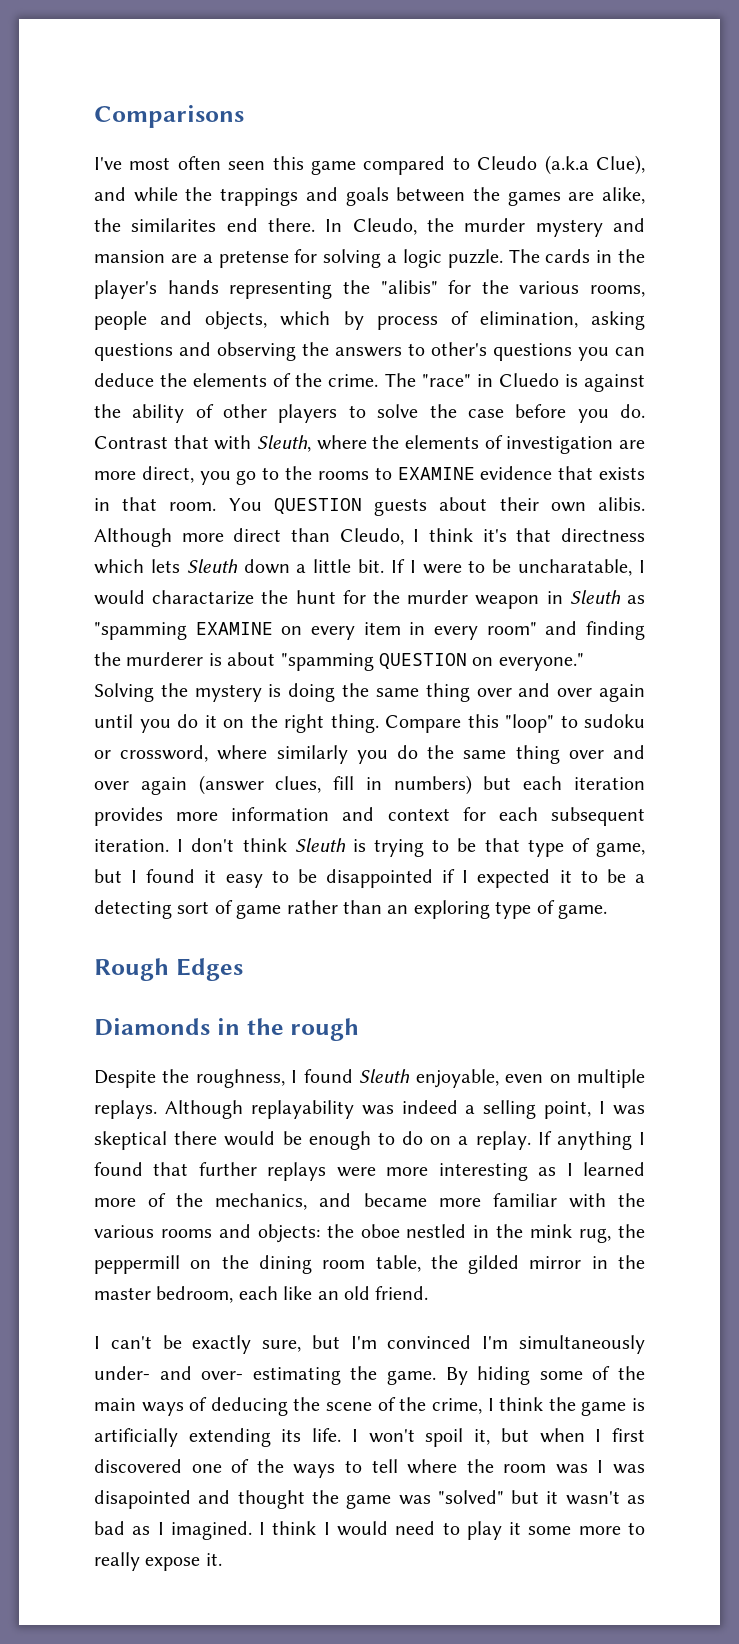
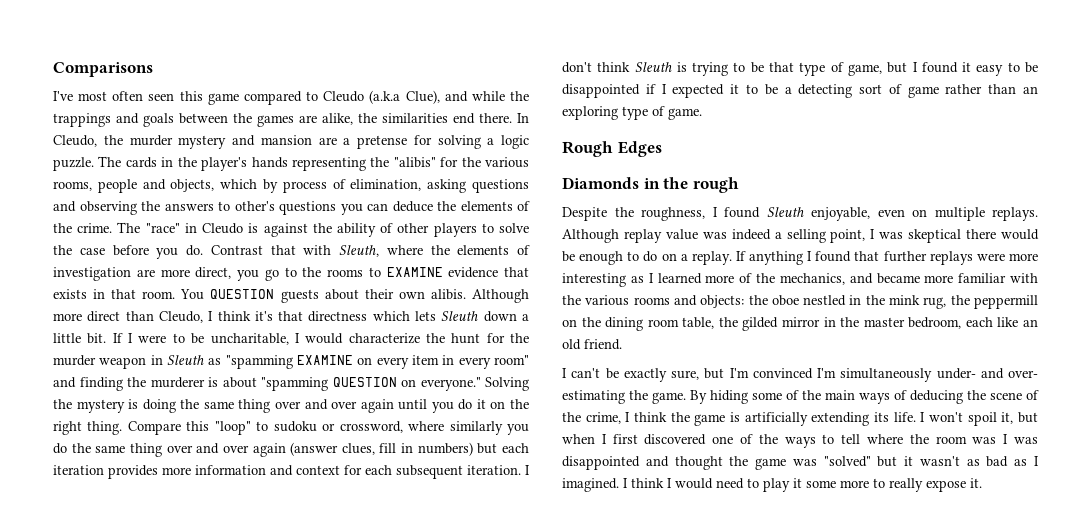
[131,218,217,232] similarites -> [382,113,448,123] similarities
[498,373,559,387] Cluedo -> [202,223,244,234] Cleudo
[518,559,645,576] [94,590,255,605] uncharatable, I would charactarize -> [210,333,420,345] uncharitable, I would characterize
[250,1100,354,1119] replayability -> [623,229,698,243] replay value
[94,1490,191,1509] disapointed -> [562,456,640,470] disappointed

